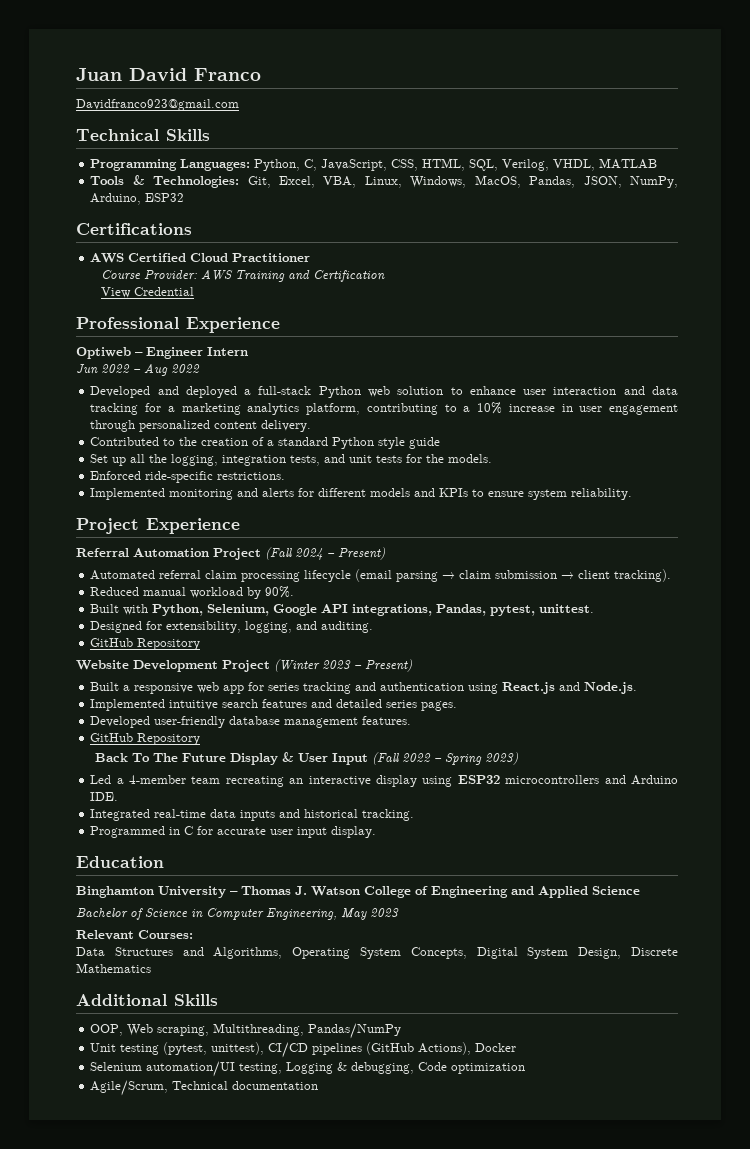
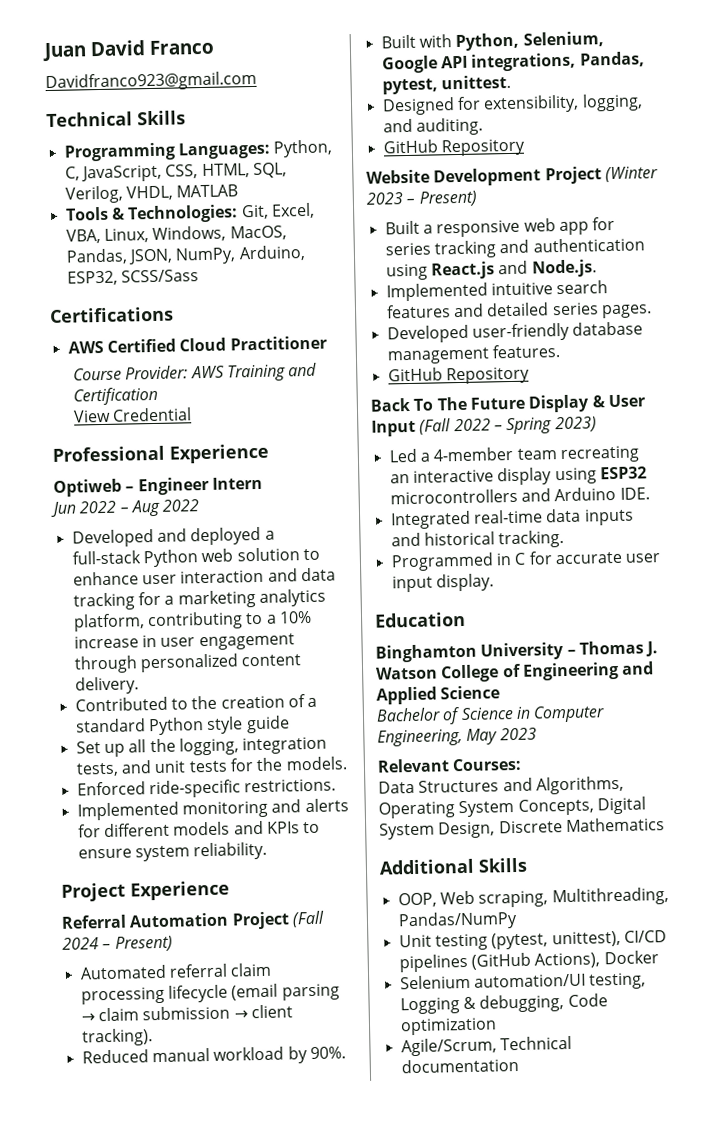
[145,193,185,202] ESP32 -> [66,269,199,286] ESP32, SCSS/Sass

